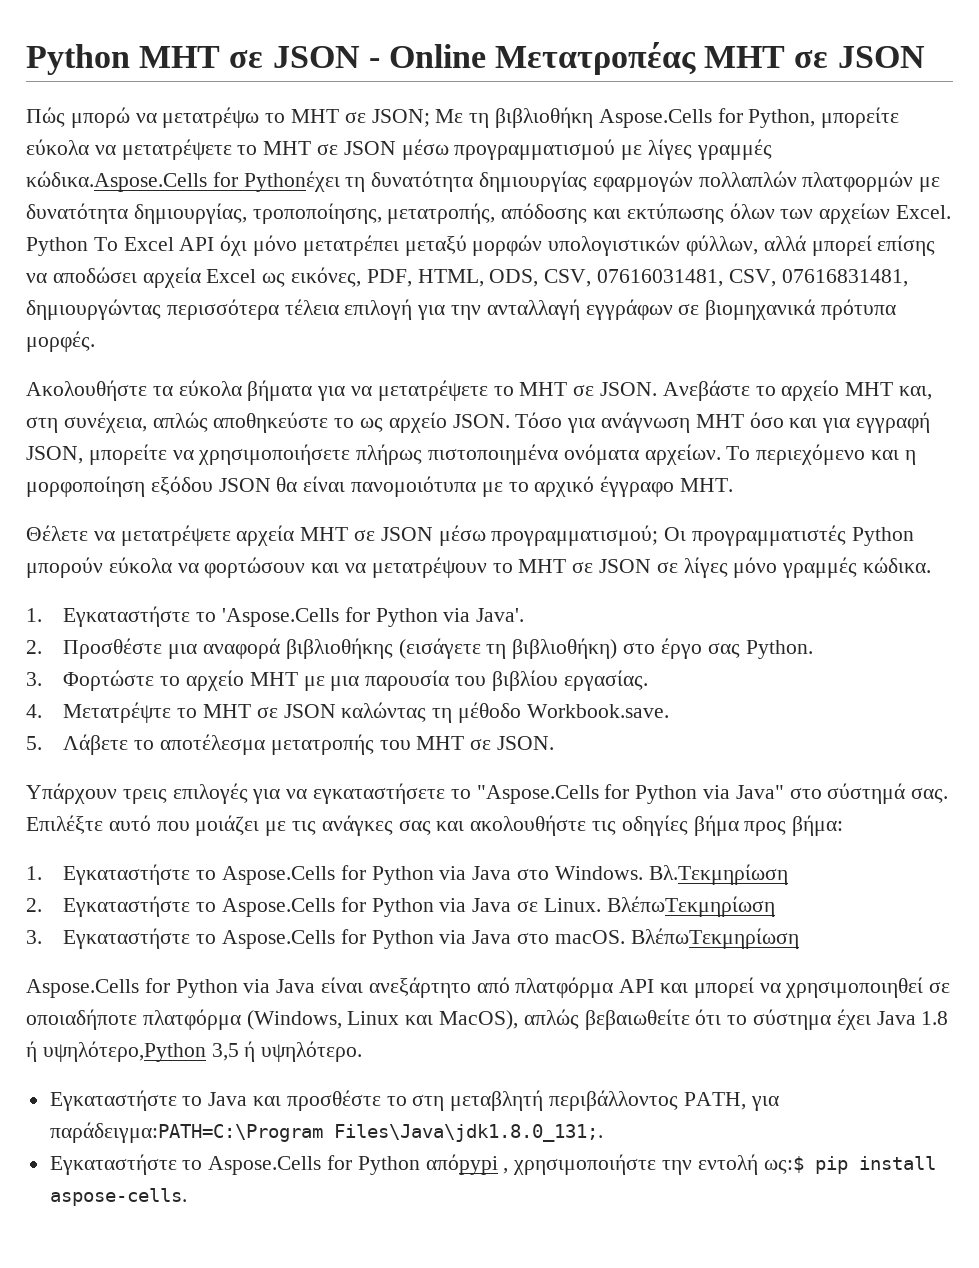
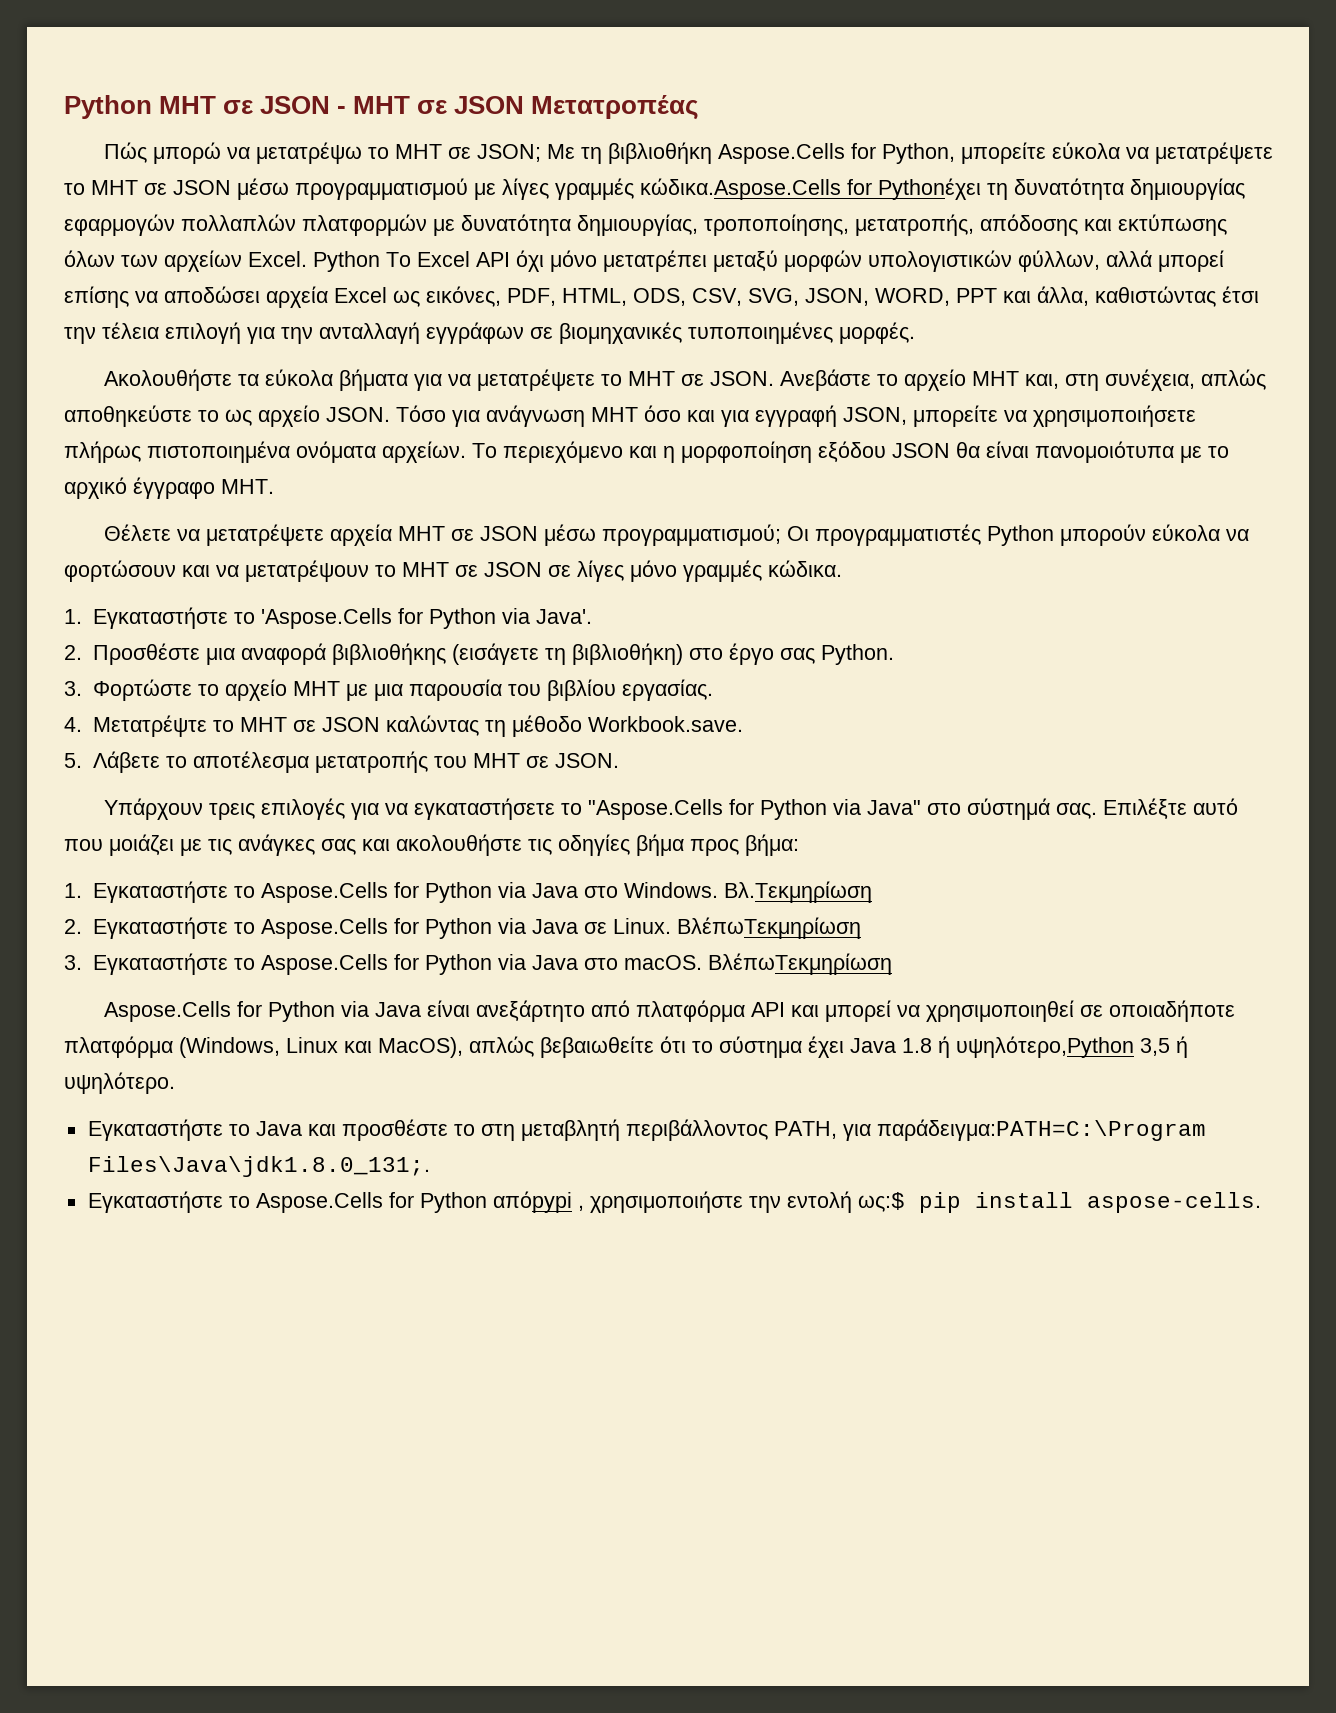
[388,42,925,75] Online Μετατροπέας MHT σε JSON -> [353,95,700,120] MHT σε JSON Μετατροπέας
[597,269,908,287] [26,299,279,320] 07616031481, CSV, 07616831481, δημιουργώντας περισσότερα -> [748,286,1259,307] [64,327,96,344] SVG, JSON, WORD, PPT και άλλα, καθιστώντας έτσι την
[705,299,897,320] βιομηχανικά πρότυπα -> [559,322,833,344] βιομηχανικές τυποποιημένες

